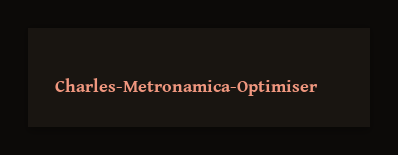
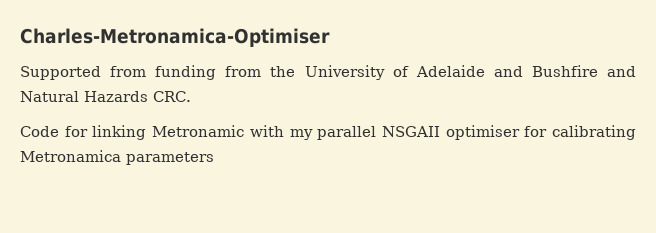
(318, 87) none -> [20,65,637,80] [20,91,191,102] [20,125,636,140] [20,150,214,165] // Supported from funding from the University of Adelaide and Bushfire and Natural Hazards CRC. // Code for linking Metronamic with my parallel NSGAII optimiser for calibrating Metronamica parameters

